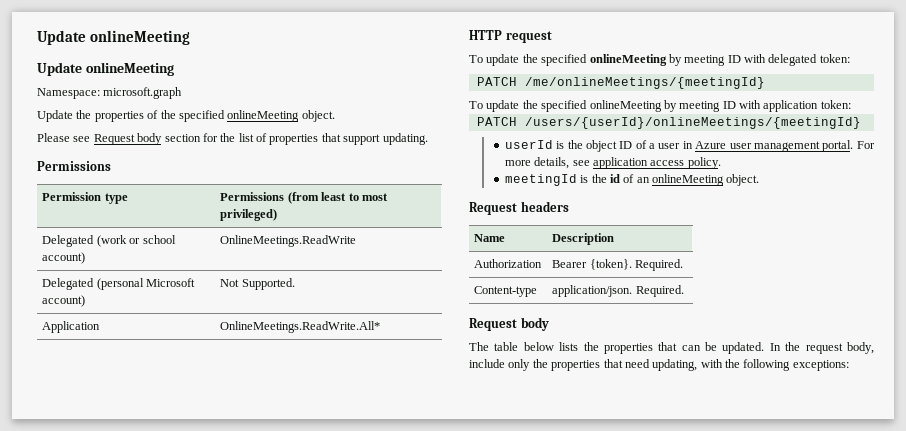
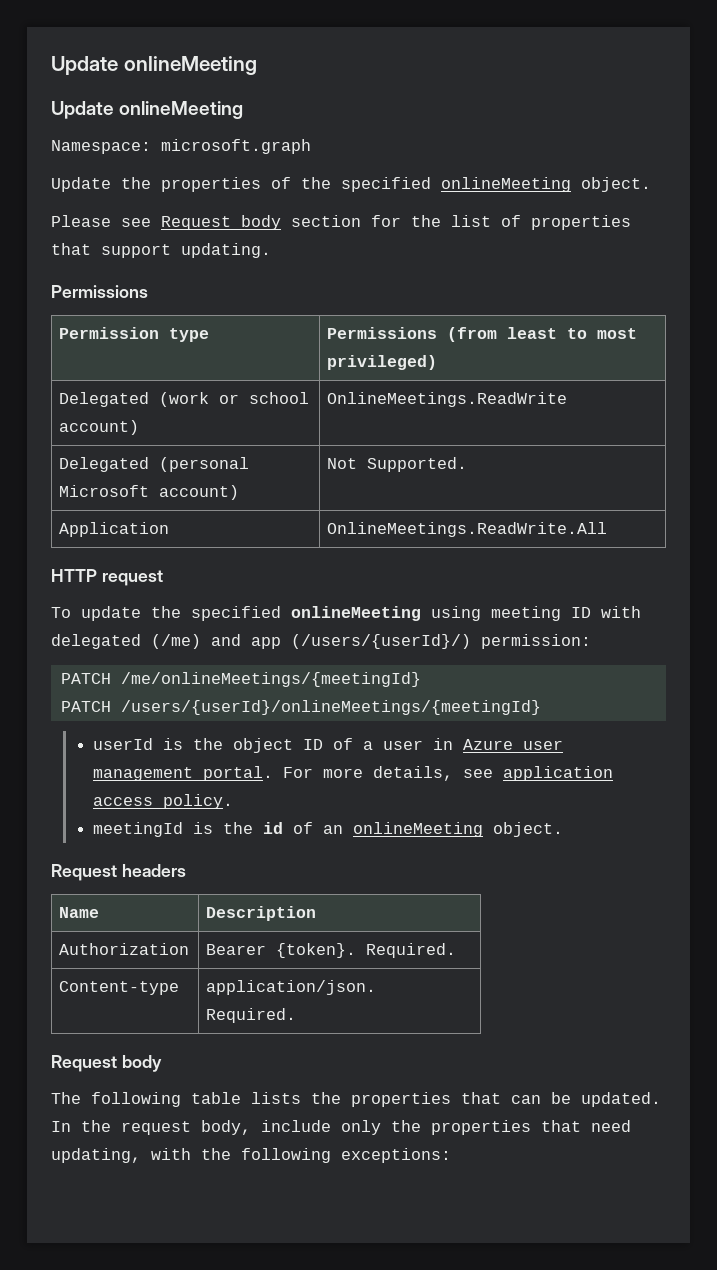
[220,321,381,333] OnlineMeetings.ReadWrite.All* -> [327,522,608,537] OnlineMeetings.ReadWrite.All
[668,54,682,66] by -> [431,606,481,621] using
[819,54,850,63] [476,77,765,89] [469,100,851,112] token: // PATCH /me/onlineMeetings/{meetingId} // To update the specified onlineMeeting by meeting ID with application token: -> [151,634,591,649] [60,672,421,687] (/me) and app (/users/{userId}/) permission: // PATCH /me/onlineMeetings/{meetingId}
[494,342,554,351] table below -> [91,1092,241,1107] following table

